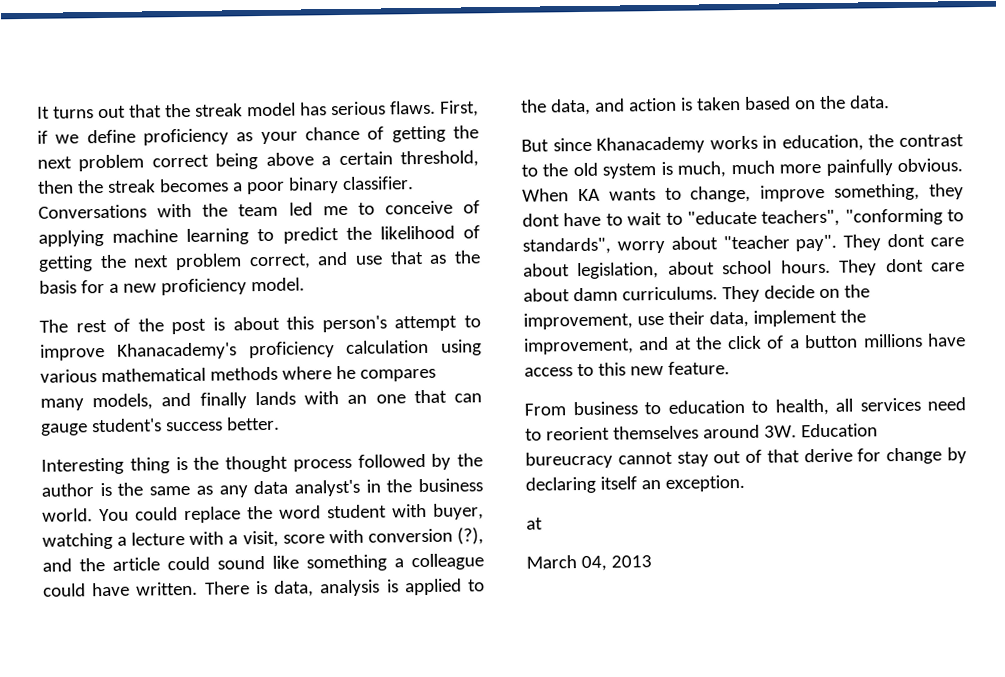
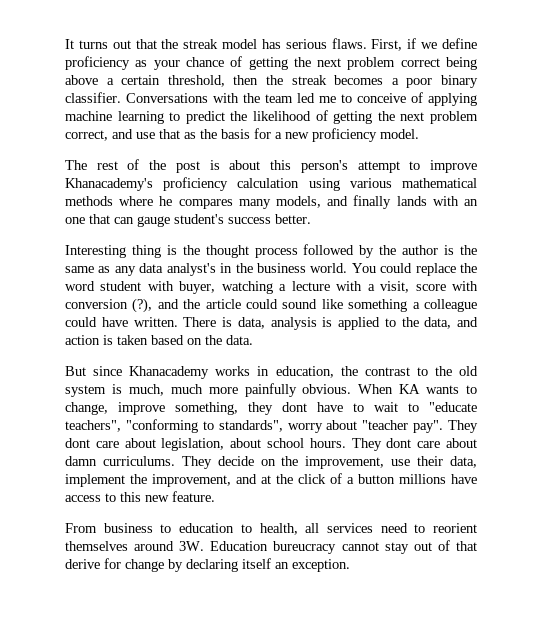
[526,517,543,530] [526,555,652,572] // at // March 04, 2013 -> (350, 565) none

